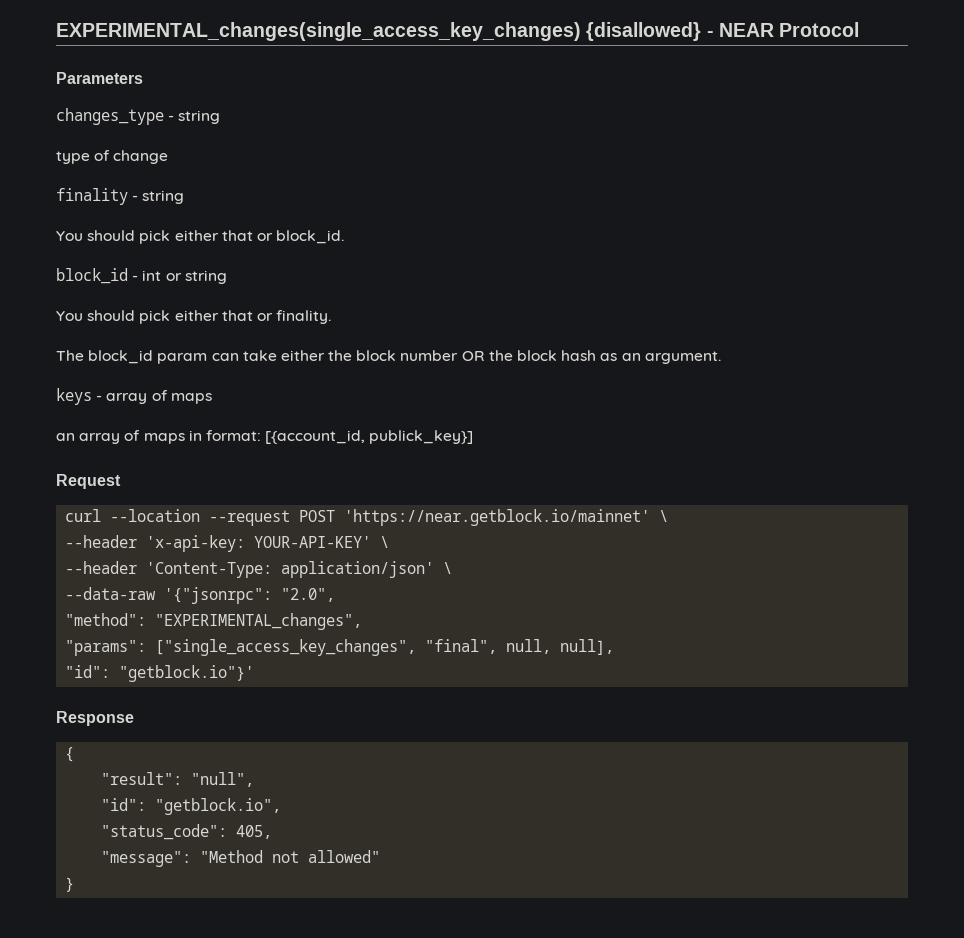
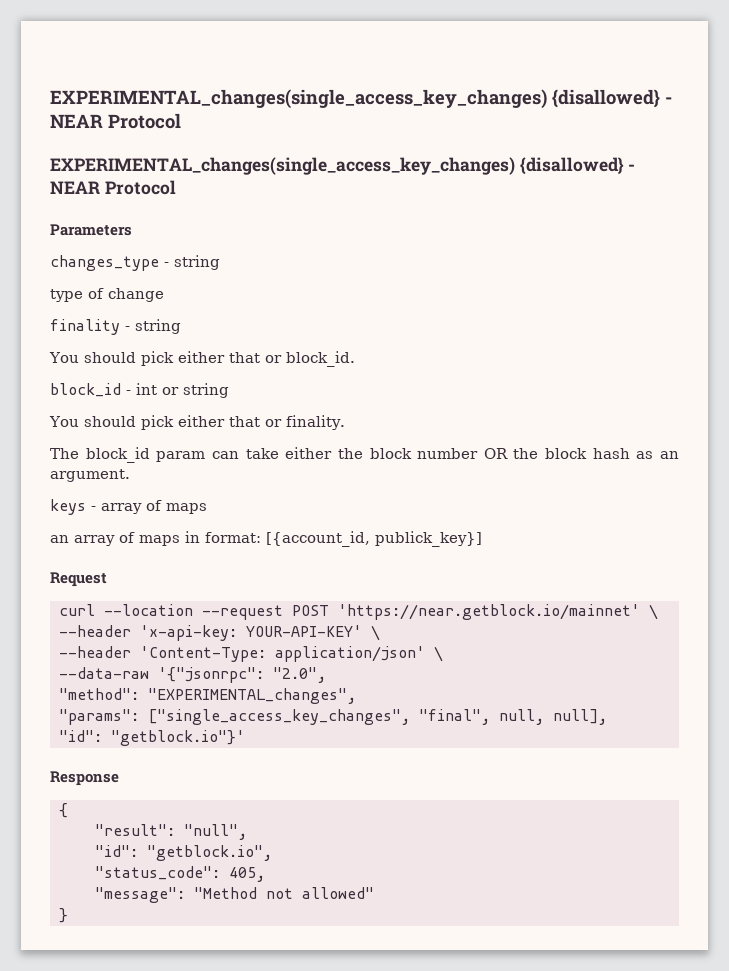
[56,22,860,41] EXPERIMENTAL_changes(single_access_key_changes) {disallowed} - NEAR Protocol -> [50,89,672,109] [50,113,181,129] [50,157,636,175] [50,180,176,195] EXPERIMENTAL_changes(single_access_key_changes) {disallowed} - NEAR Protocol // EXPERIMENTAL_changes(single_access_key_changes) {disallowed} - NEAR Protocol

